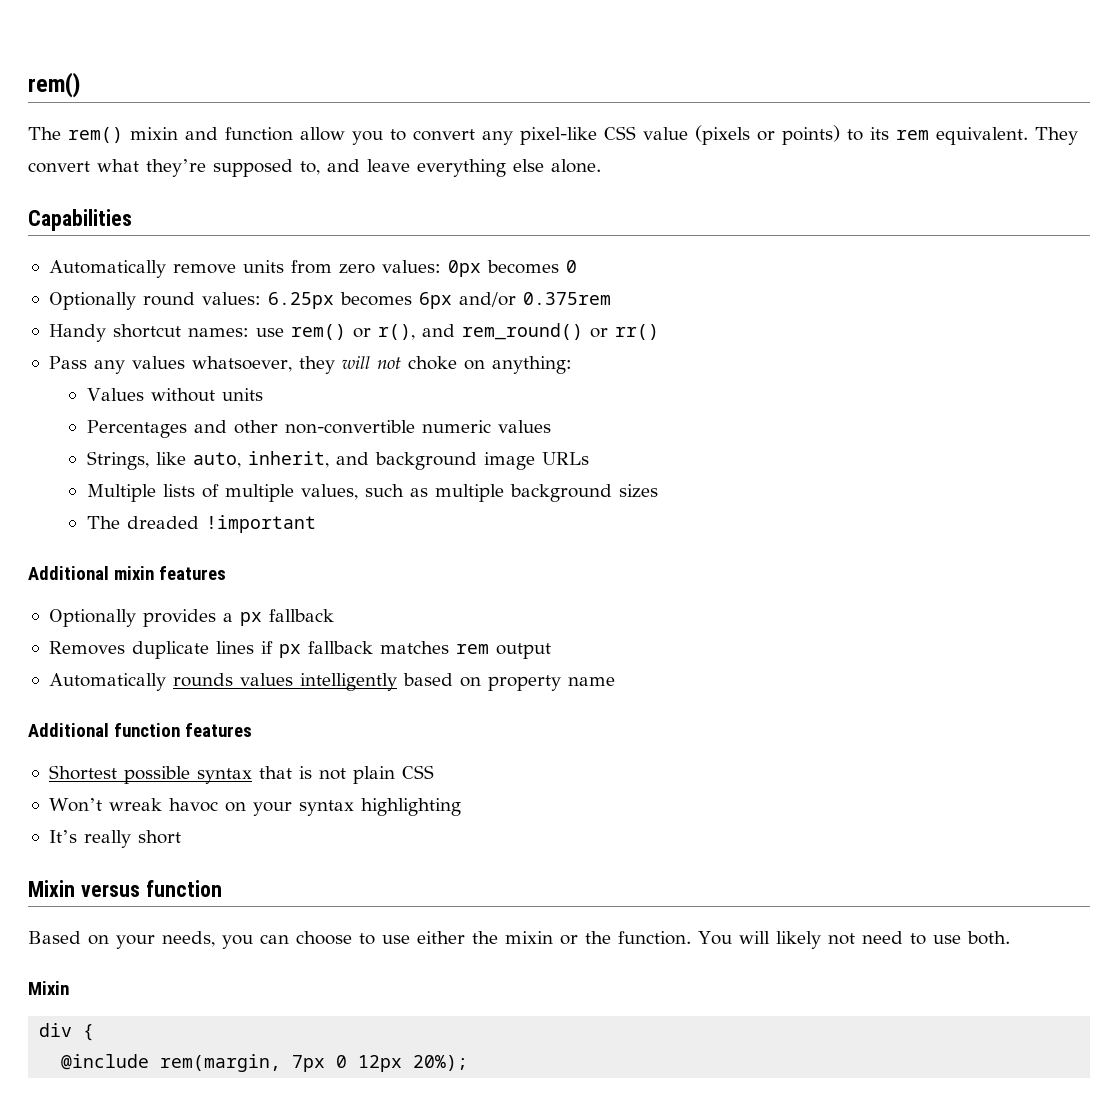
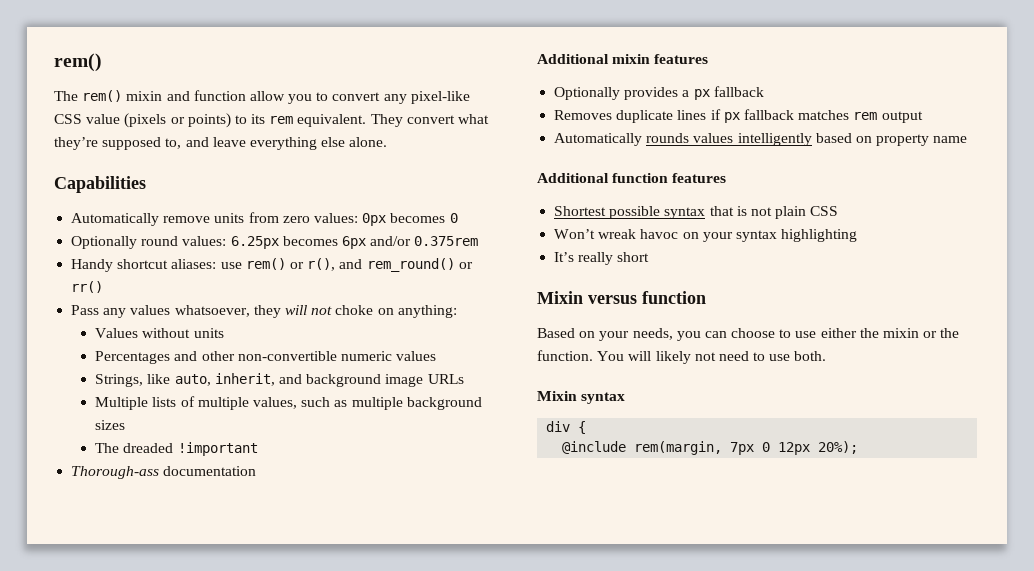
[187,328,249,337] names: -> [171,259,217,269] aliases:
(316, 524) none -> [71,466,257,479] // Thorough-ass documentation
(69, 988) none -> [581,392,626,404] syntax

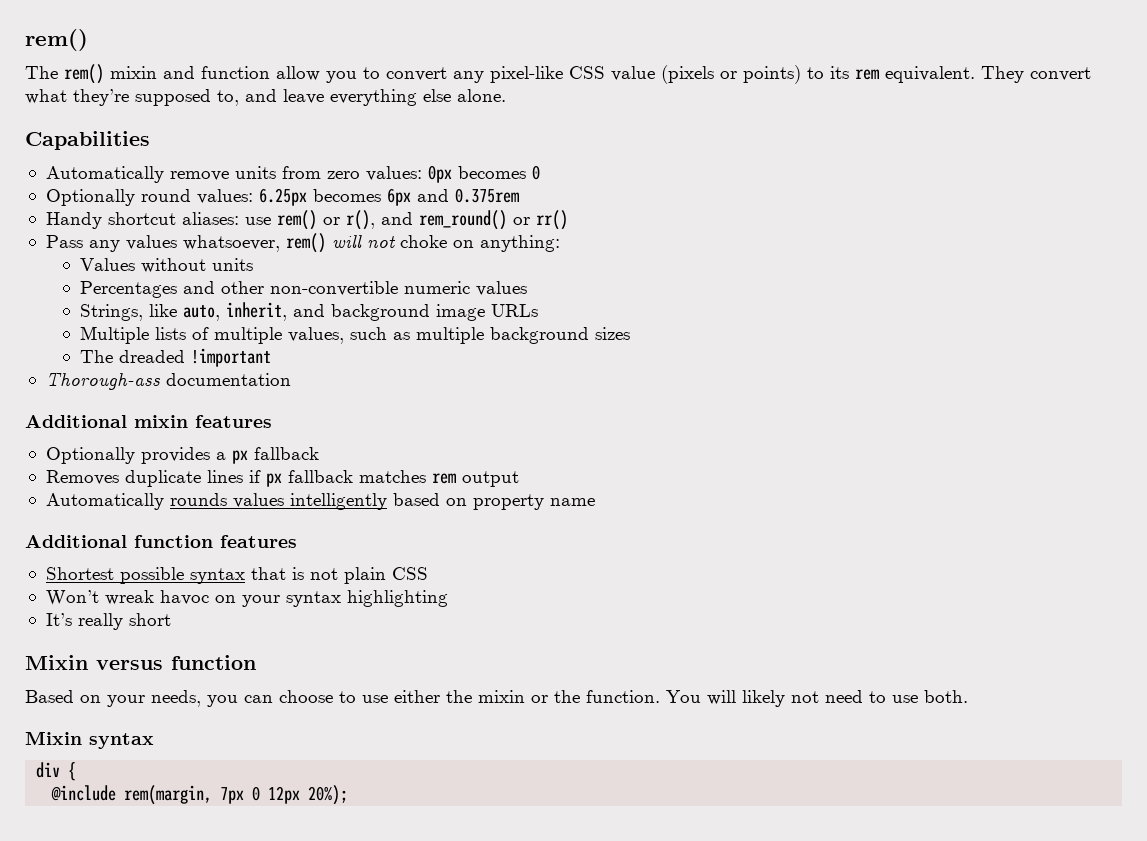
[370,236,412,246] and/or -> [416,189,449,202] and
[253,305,281,318] they -> [285,233,326,253] rem()

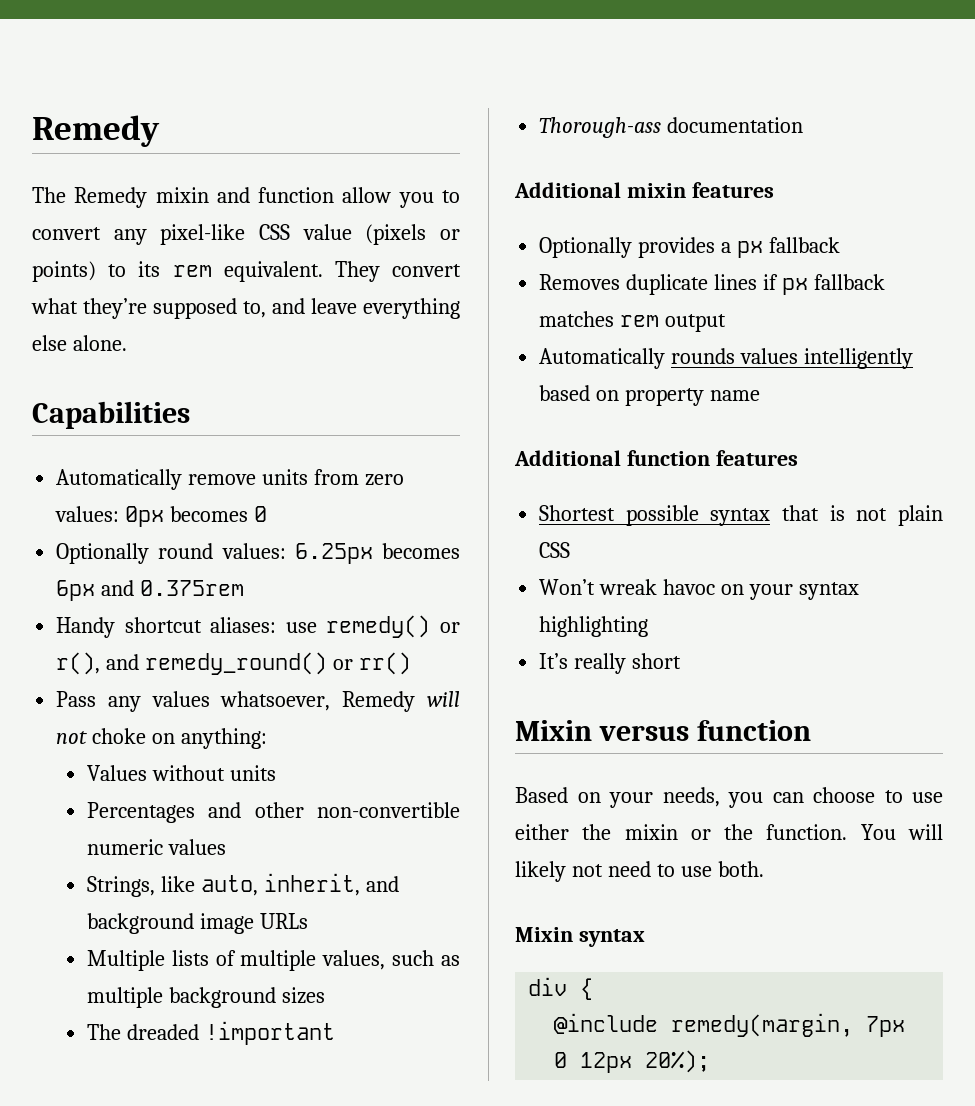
[25,29,88,51] [25,64,104,84] rem() // The rem() -> [32,115,160,147] [32,187,148,208] Remedy // The Remedy
[276,210,317,230] rem() -> [326,615,431,638] remedy()
[418,210,507,230] rem_round() -> [145,652,328,675] remedy_round()
[285,233,326,253] rem() -> [342,691,416,712] Remedy
[124,785,213,805] rem(margin, -> [671,1013,854,1037] remedy(margin,

